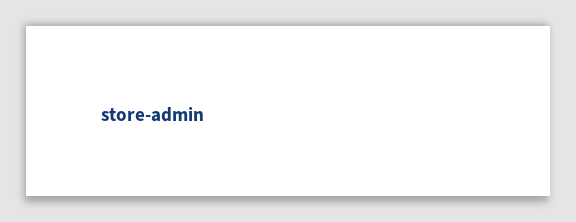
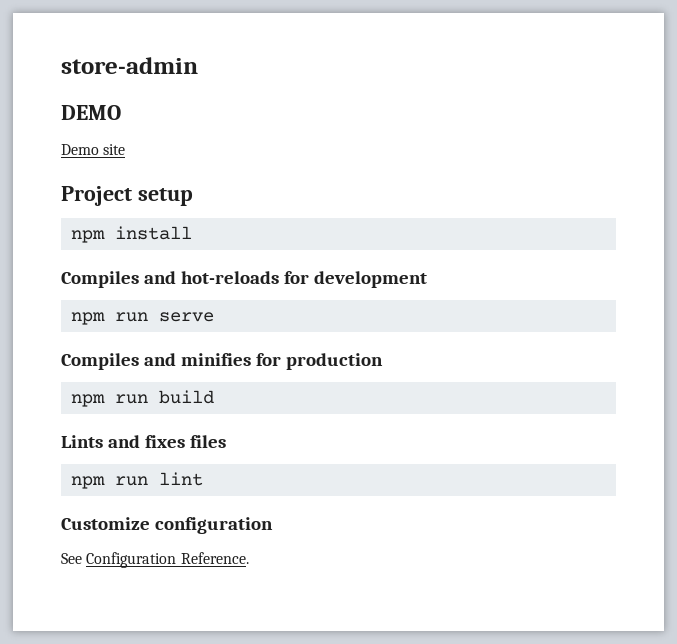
(204, 114) none -> [61,105,121,120] [61,144,126,155] [61,186,193,206] [70,226,192,243] [61,271,427,288] [70,312,214,325] [61,353,383,370] [70,390,214,407] [61,435,226,448] [70,472,203,489] [61,517,273,534] [61,552,249,568] // DEMO // Demo site // Project setup // npm install // Compiles and hot-reloads for development // npm run serve // Compiles and minifies for production // npm run build // Lints and fixes files // npm run lint // Customize configuration // See Configuration Reference.

